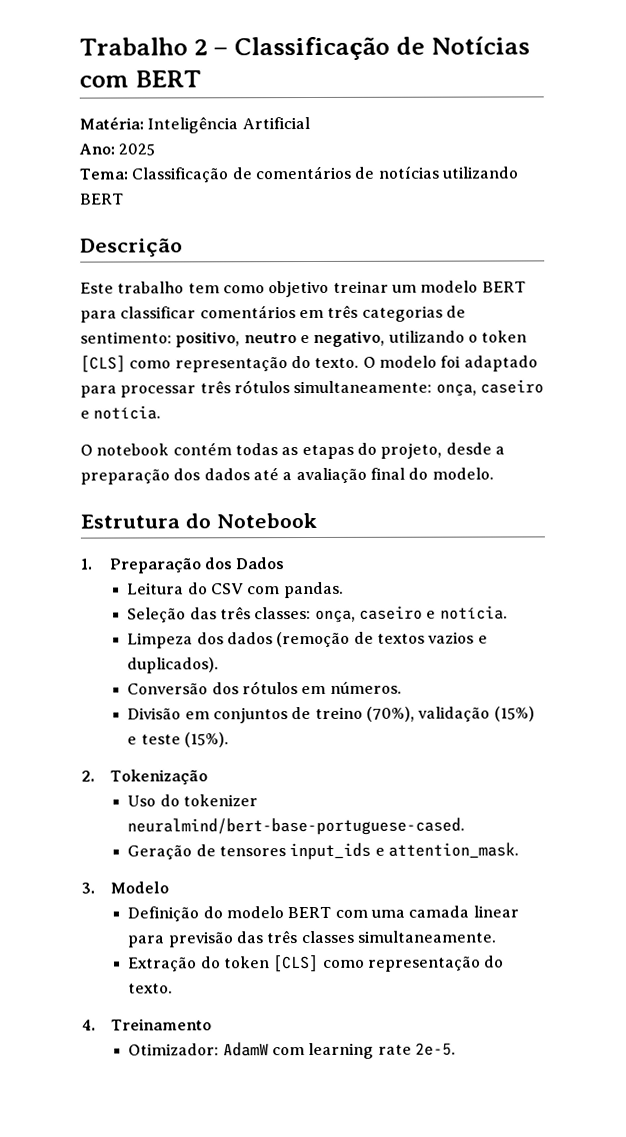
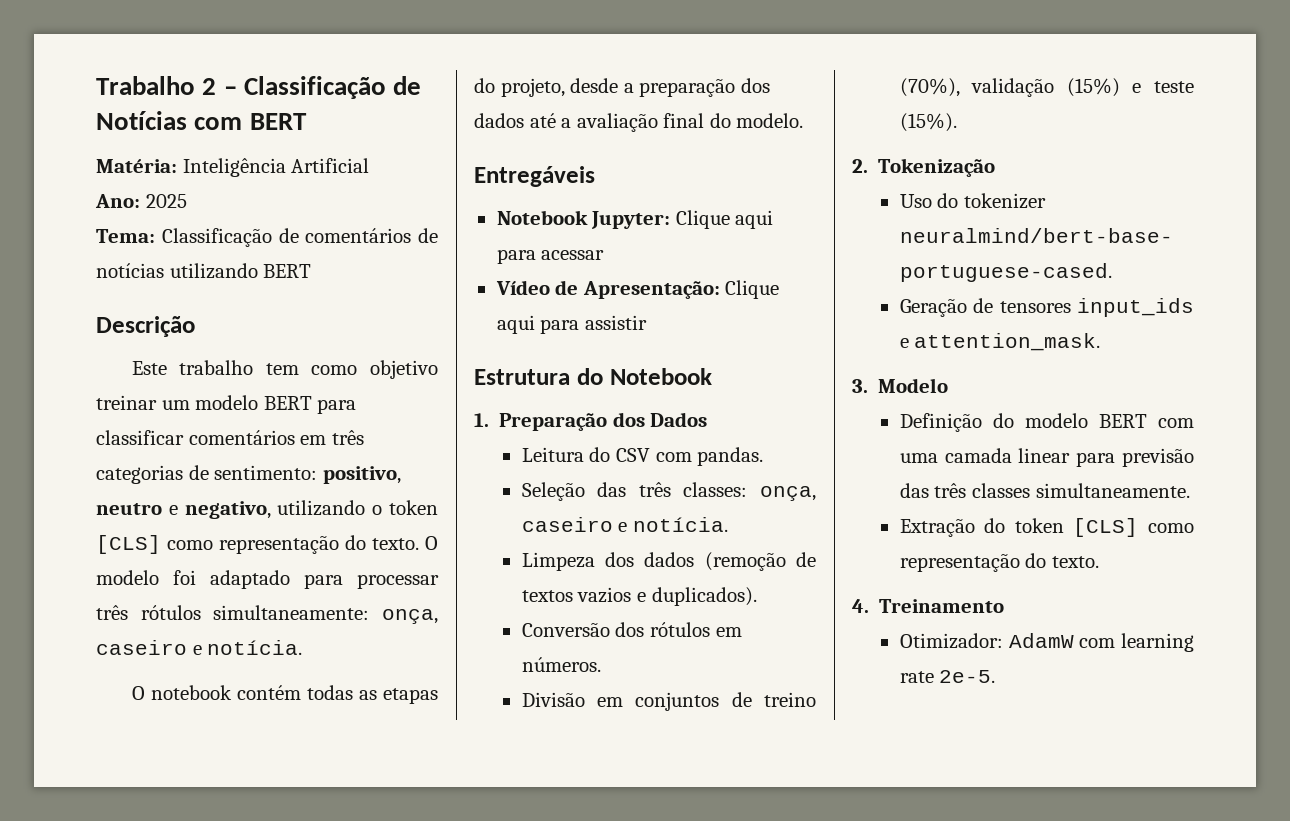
(494, 473) none -> [474,166,595,187] [496,210,774,229] [496,249,605,264] [495,280,780,299] [496,315,647,334] // Entregáveis // Notebook Jupyter: Clique aqui para acessar // Vídeo de Apresentação: Clique aqui para assistir

